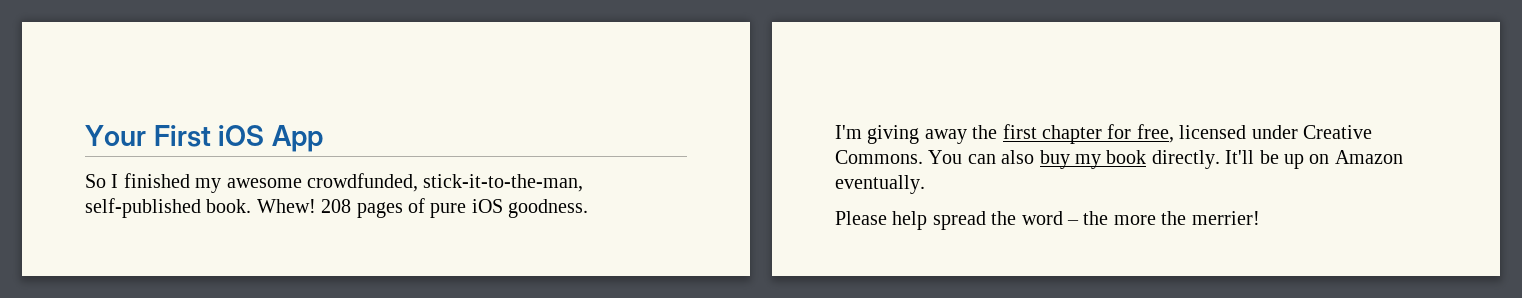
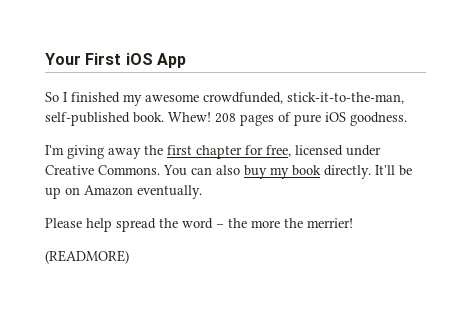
(1260, 218) none -> [45,250,129,264] // (READMORE)

